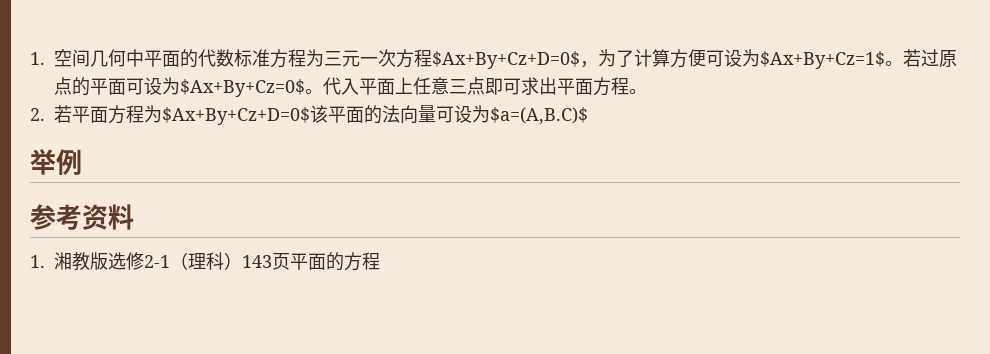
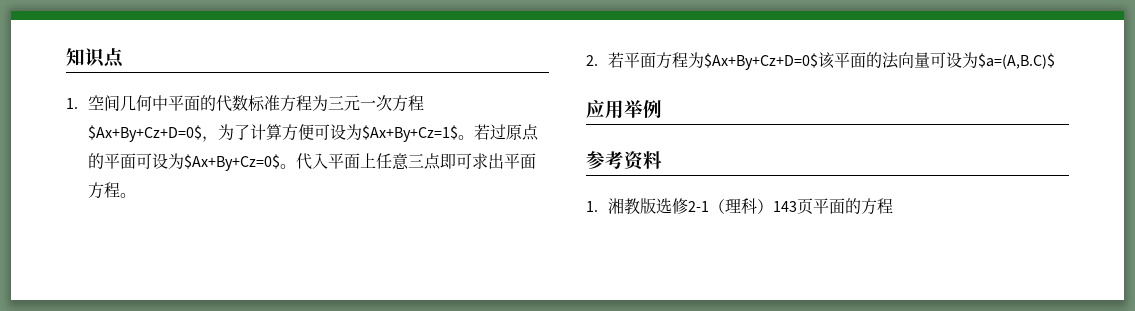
(30, 58) none -> [66,48,124,68] 知识点 //
(588, 116) none -> [586,100,624,119] 应用

